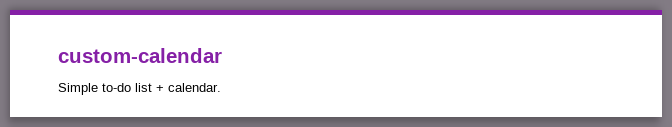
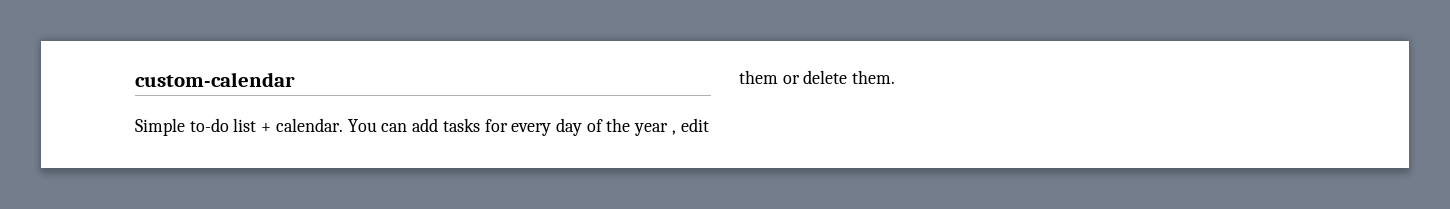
(221, 87) none -> [347,118,709,136] [739,70,896,84] You can add tasks for every day of the year , edit them or delete them.

